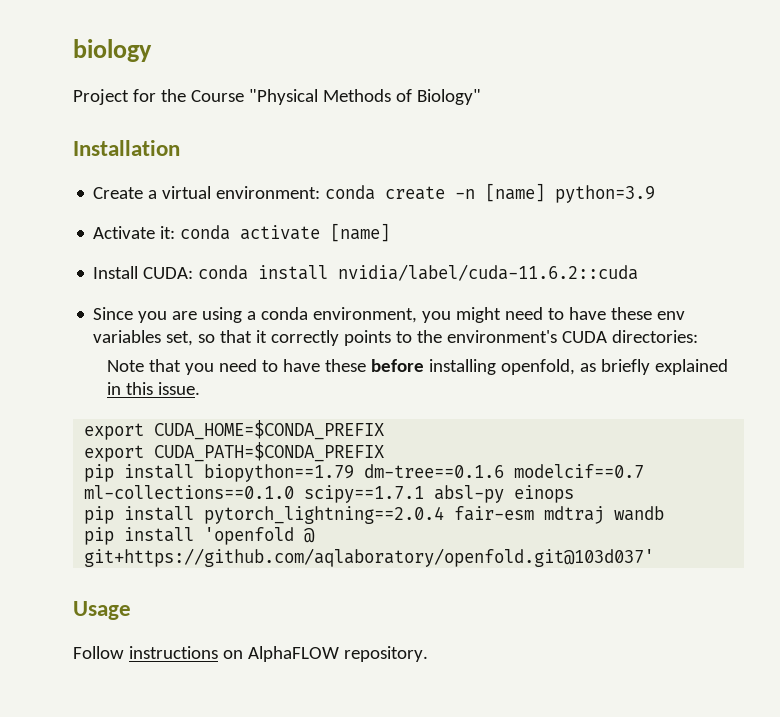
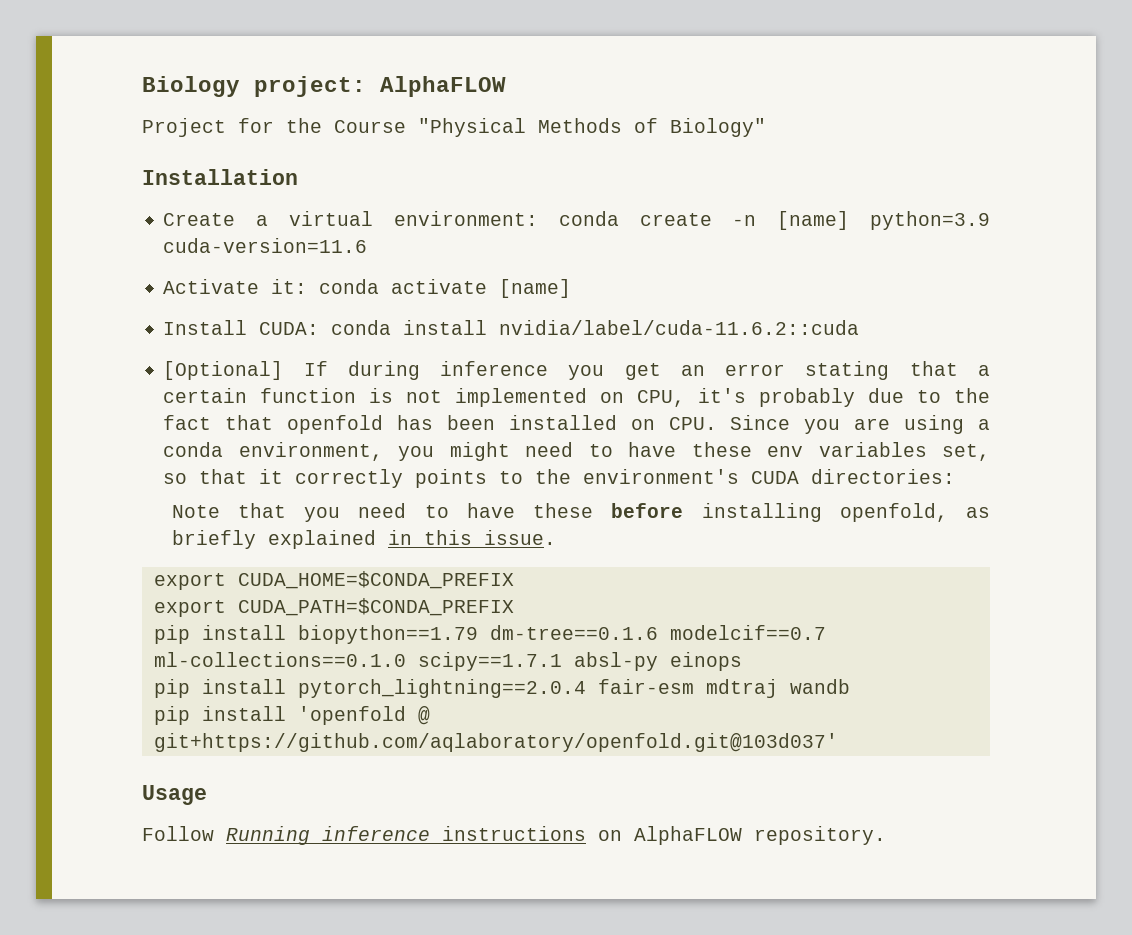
[73,39,152,62] biology -> [142,76,506,97] Biology project: AlphaFLOW
(656, 194) none -> [163,238,368,253] cuda-version=11.6
(639, 272) none -> [163,361,990,380] [163,388,991,407] [163,415,717,434] [Optional] If during inference you get an error stating that a certain function is not implemented on CPU, it's probably due to the fact that openfold has been installed on CPU.
(124, 652) none -> [226,826,430,845] Running inference

